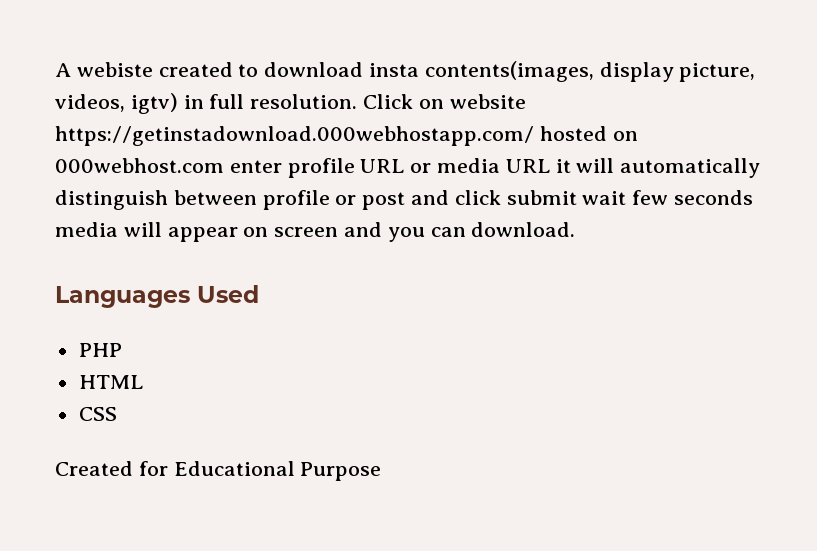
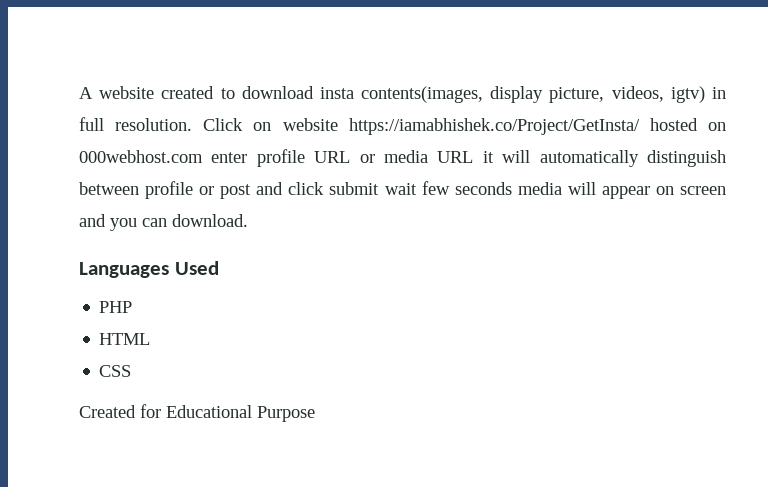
[76,62,153,77] webiste -> [99,86,155,99] website
[55,126,534,146] https://getinstadownload.000webhostapp.com/ -> [348,118,640,135] https://iamabhishek.co/Project/GetInsta/

